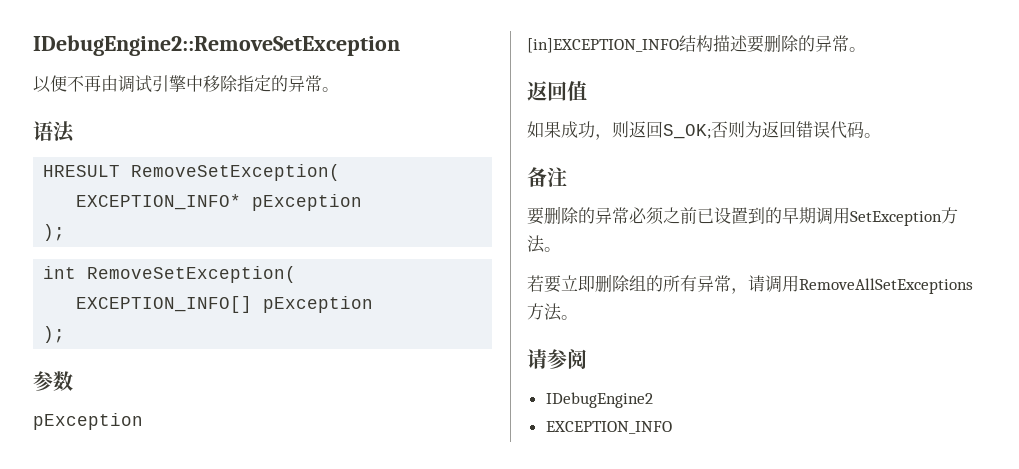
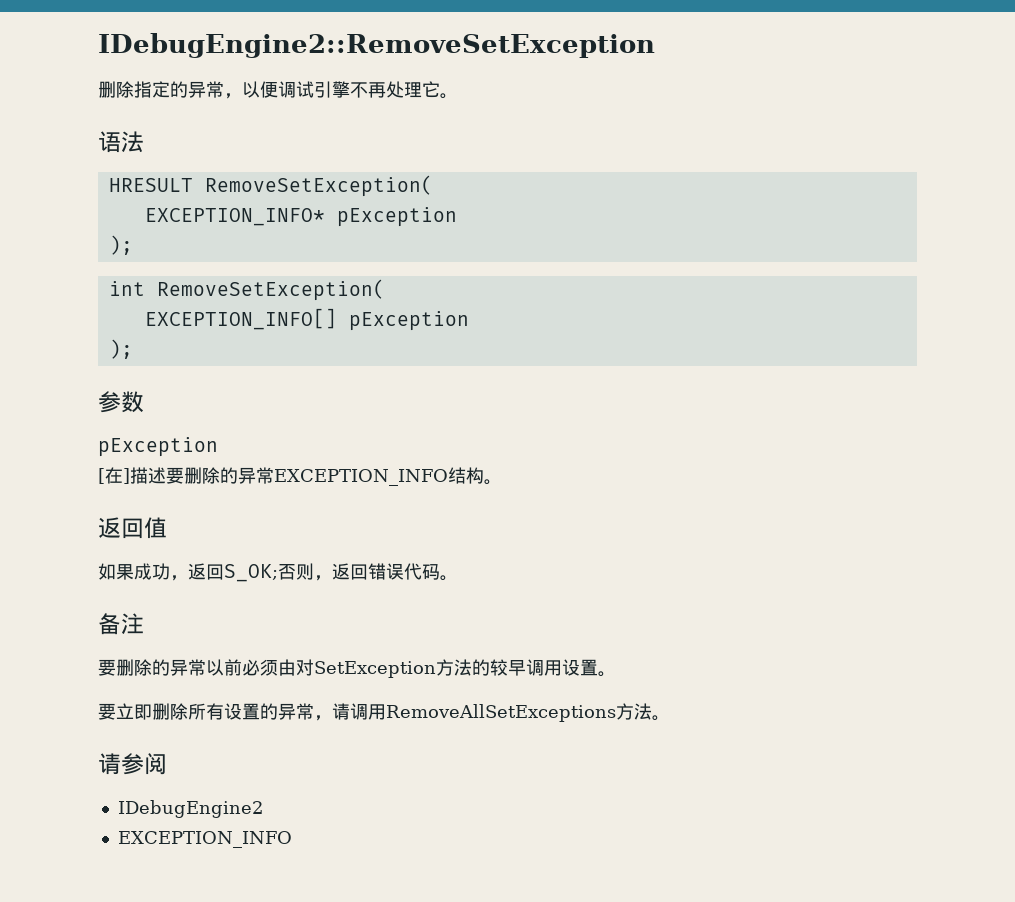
[33,75,322,93] 以便不再由调试引擎中移除指定的异常 -> [98,81,440,99] 删除指定的异常，以便调试引擎不再处理它
[527,35,713,53] [in]EXCEPTION_INFO结构 -> [98,467,130,484] [在]
(849, 43) none -> [274,467,484,486] EXCEPTION_INFO结构
[612,121,629,138] 则 -> (188, 578) none
[745,121,762,138] 为 -> [314,575,332,581] ，
[629,207,958,226] [527,235,561,253] [527,275,544,292] 必须之前已设置到的早期调用SetException方法。 // 若 -> [206,659,616,678] 以前必须由对SetException方法的较早调用设置。 //
[629,275,697,292] 组的所有 -> [188,703,278,720] 所有设置的

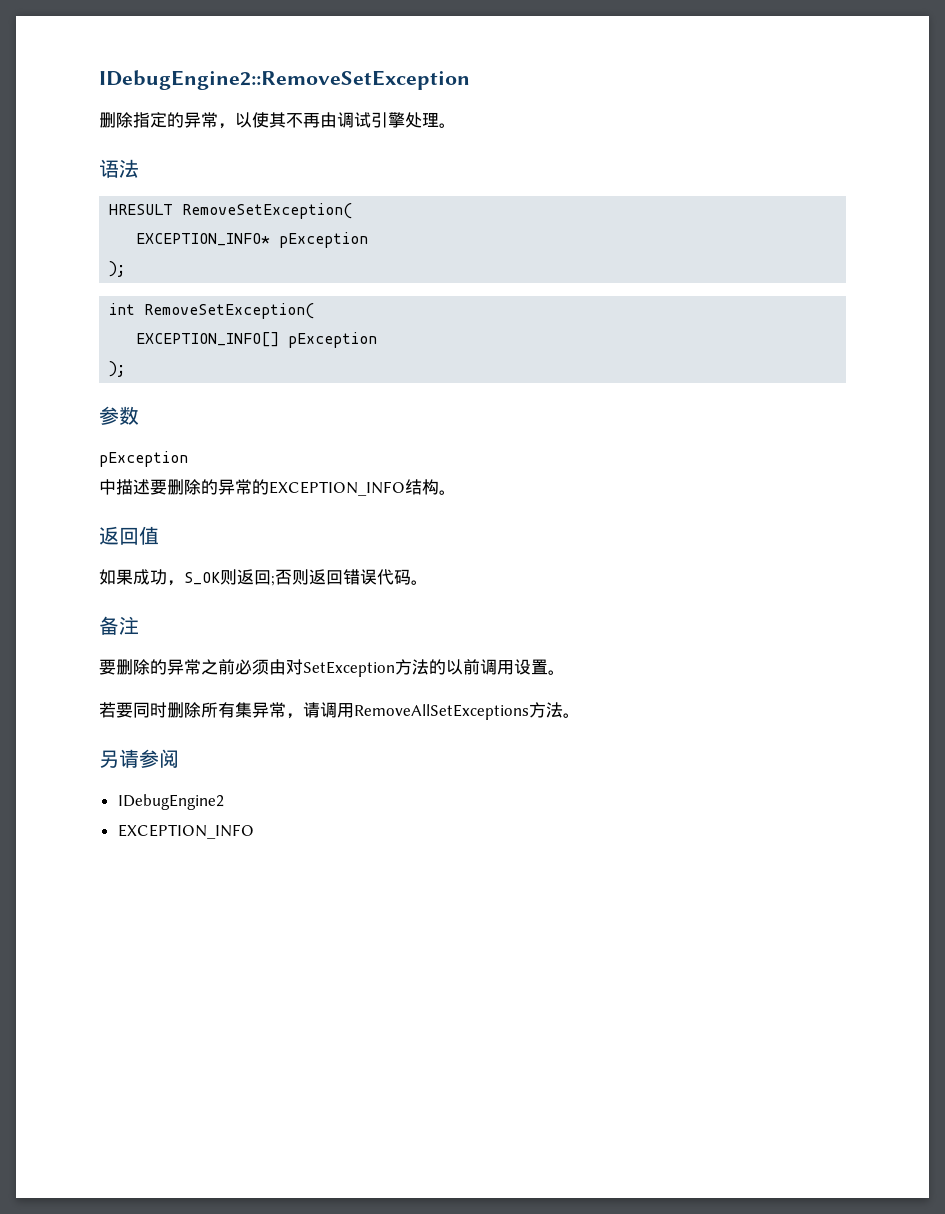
[260,81,440,98] 便调试引擎不再处理它 -> [252,112,439,128] 使其不再由调试引擎处理
[98,467,130,484] [在] -> [99,479,116,495] 中
(274, 475) none -> [252,479,269,495] 的
[188,563,332,582] 返回S_OK;否则， -> [184,569,309,586] S_OK则返回;否则
[206,659,224,676] 以 -> [201,659,218,675] 之
[490,659,526,676] 较早 -> [446,659,480,675] 以前
[98,703,152,720] 要立即 -> [99,702,167,718] 若要同时
[224,703,278,720] 设置的 -> [235,702,252,718] 集
(670, 718) none -> [99,750,119,768] 另

